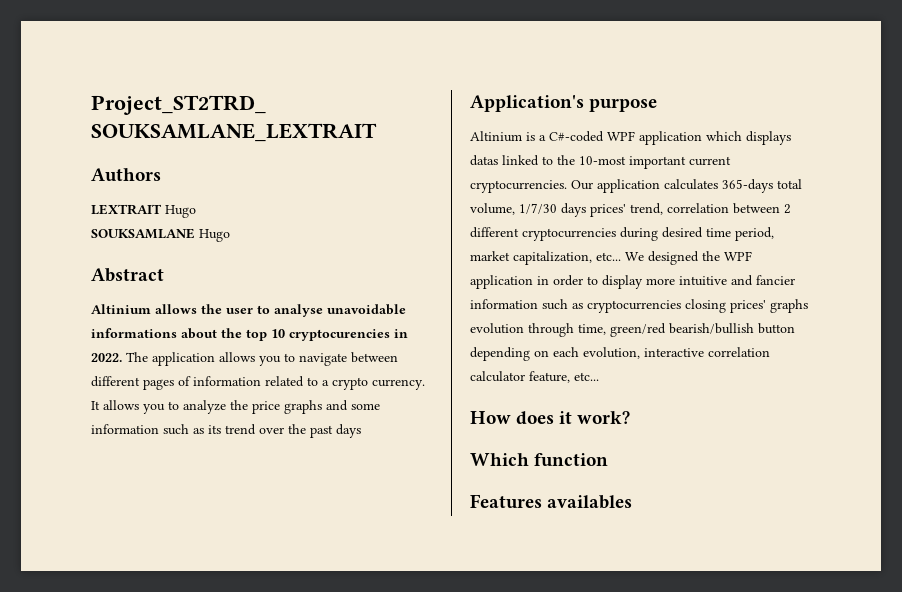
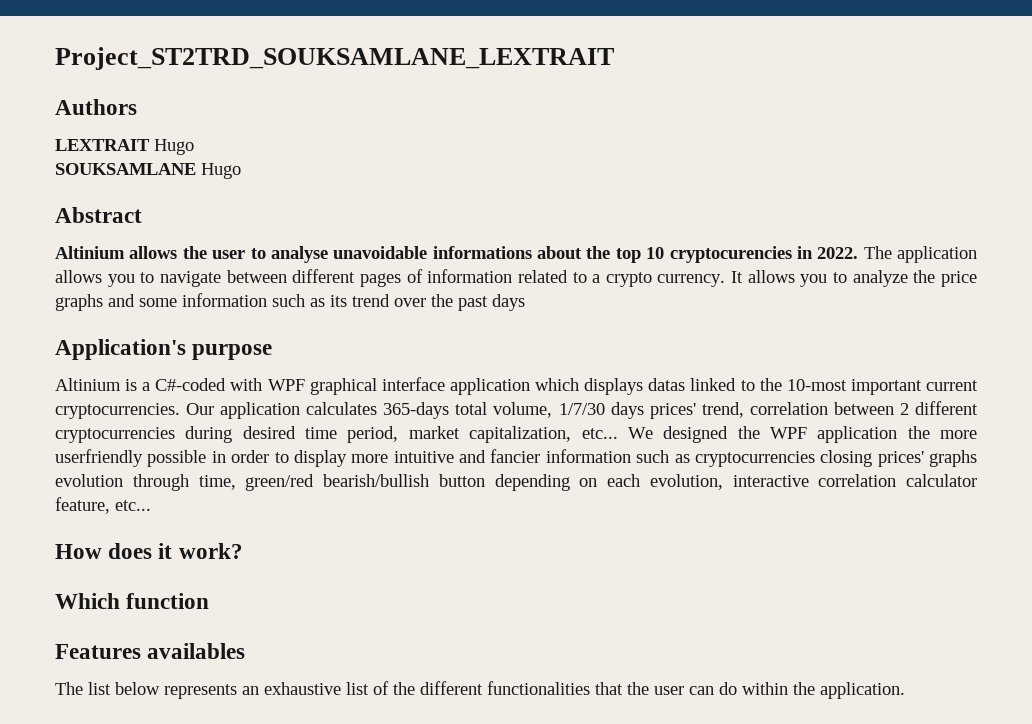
[607,131,635,141] WPF -> [230,377,445,395] with WPF graphical interface
(533, 282) none -> [907,426,978,439] [55,449,207,467] the more userfriendly possible
(633, 502) none -> [55,681,905,699] // The list below represents an exhaustive list of the different functionalities that the user can do within the application.

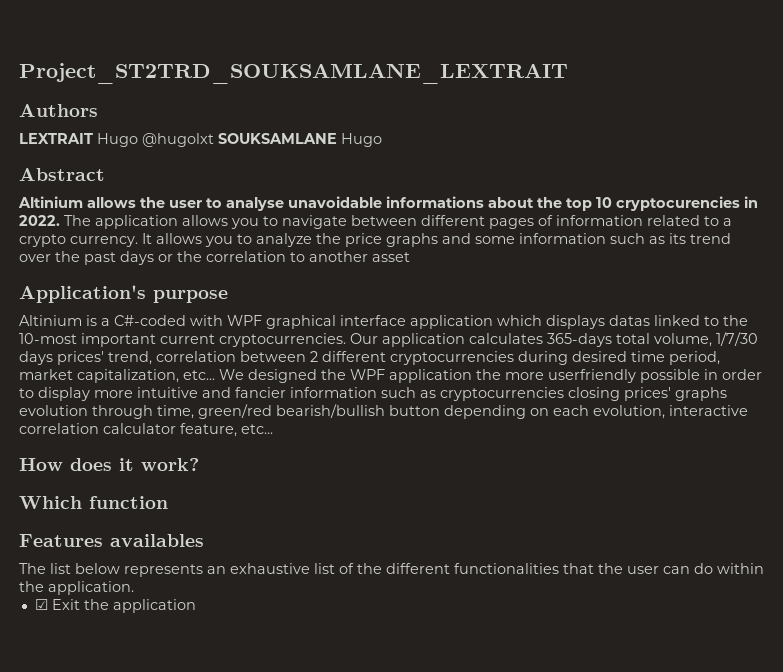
(194, 147) // -> [142,133,214,147] @hugolxt
(525, 302) none -> [158,251,410,262] or the correlation to another asset
(905, 690) none -> [34,599,196,613] // ☑ Exit the application

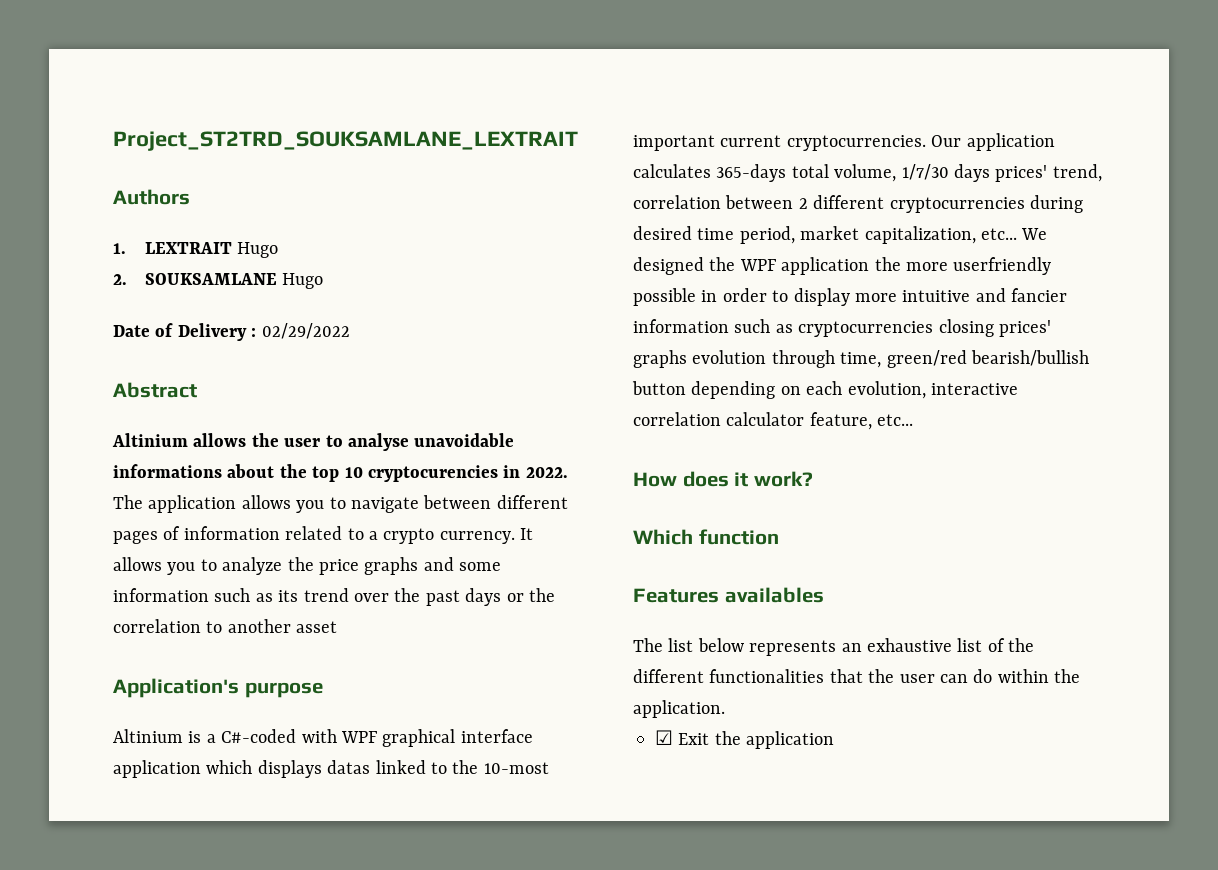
(98, 110) none -> [113,243,126,254] 1.
[142,133,214,147] @hugolxt -> [113,274,127,285] // 2.
(382, 140) none -> [113,323,350,341] // Date of Delivery : 02/29/2022

